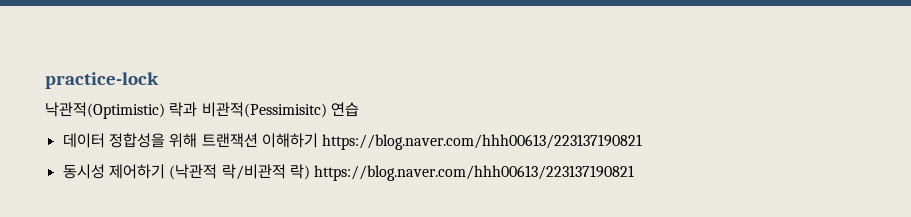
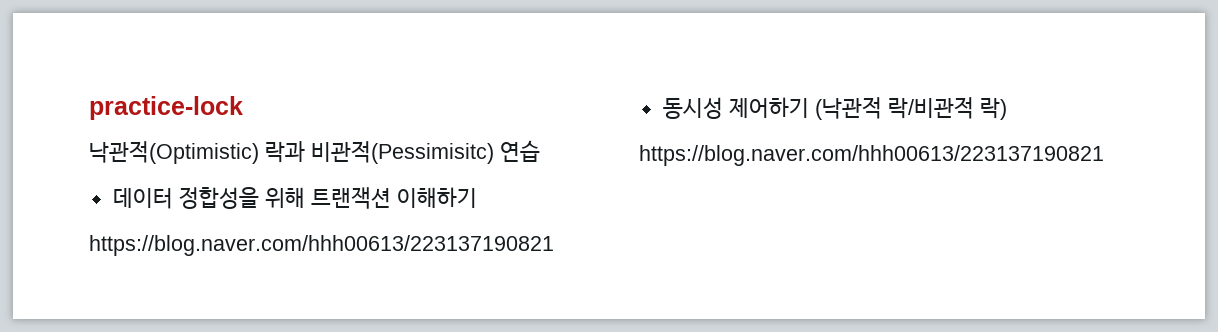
(318, 140) none -> (477, 197) //
(310, 172) none -> (1007, 109) //

